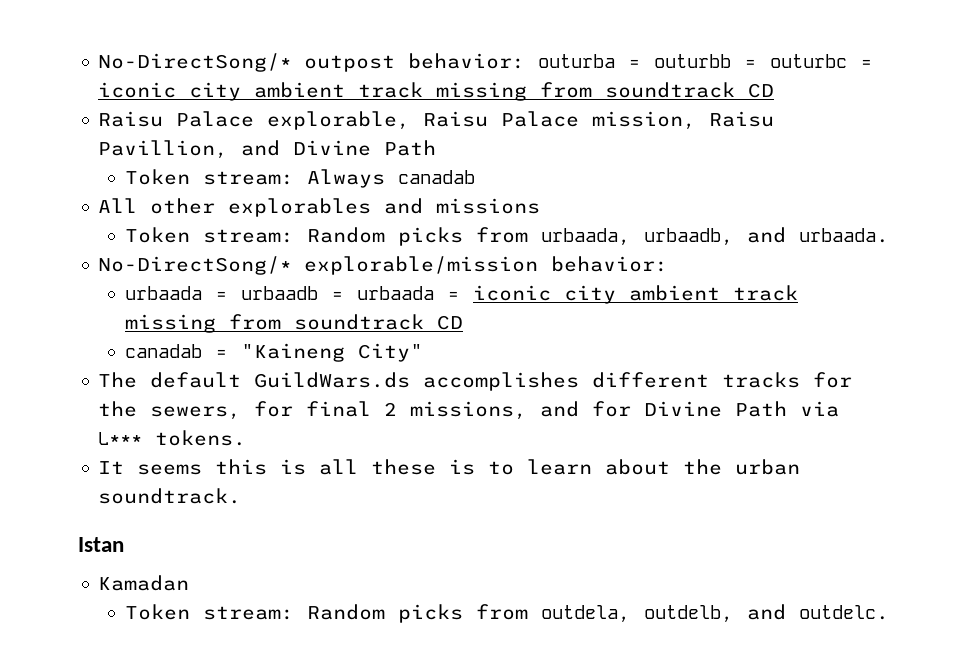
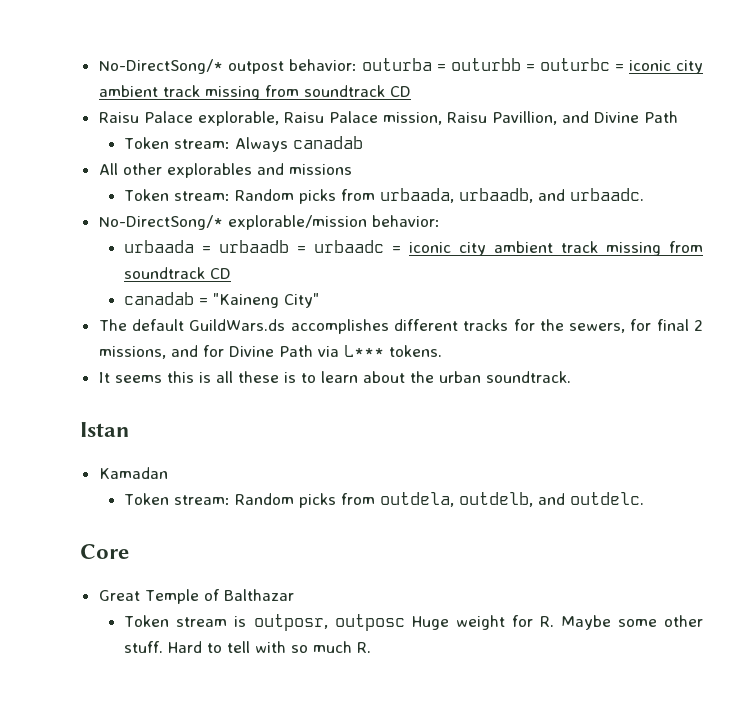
[798,228,889,243] urbaada. -> [570,188,645,201] urbaadc.
[356,286,434,300] urbaada -> [314,240,385,253] urbaadc
(889, 612) none -> [80,544,129,559] [98,589,294,604] [124,614,703,631] [124,641,372,653] // Core // Great Temple of Balthazar // Token stream is outposr, outposc Huge weight for R. Maybe some other stuff. Hard to tell with so much R.

